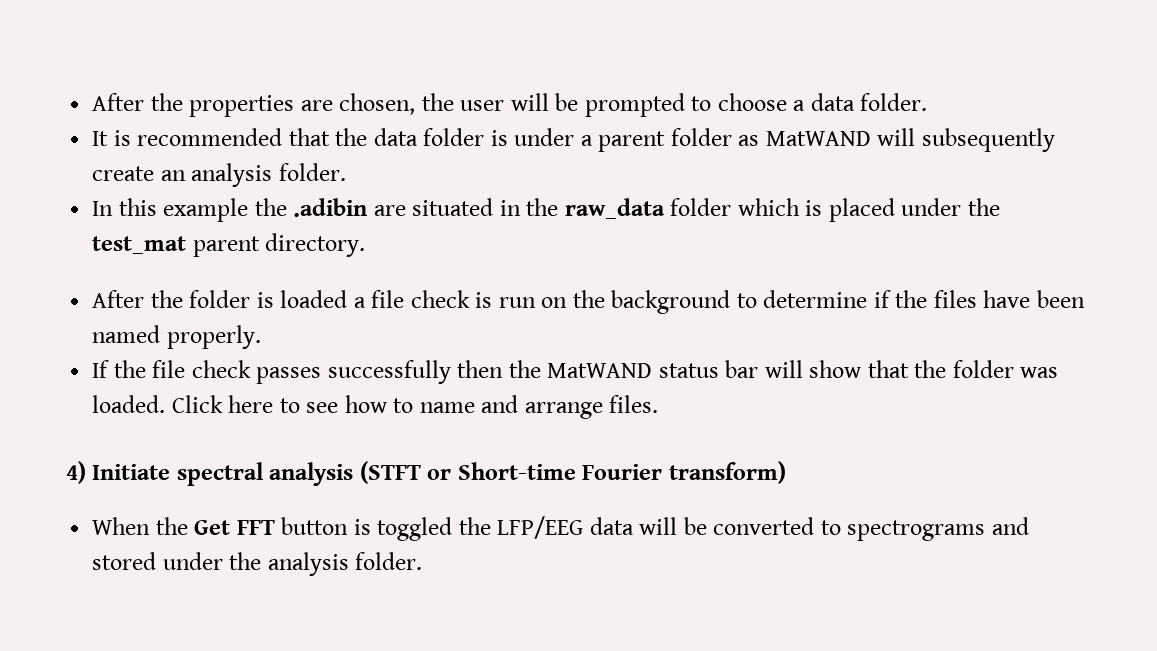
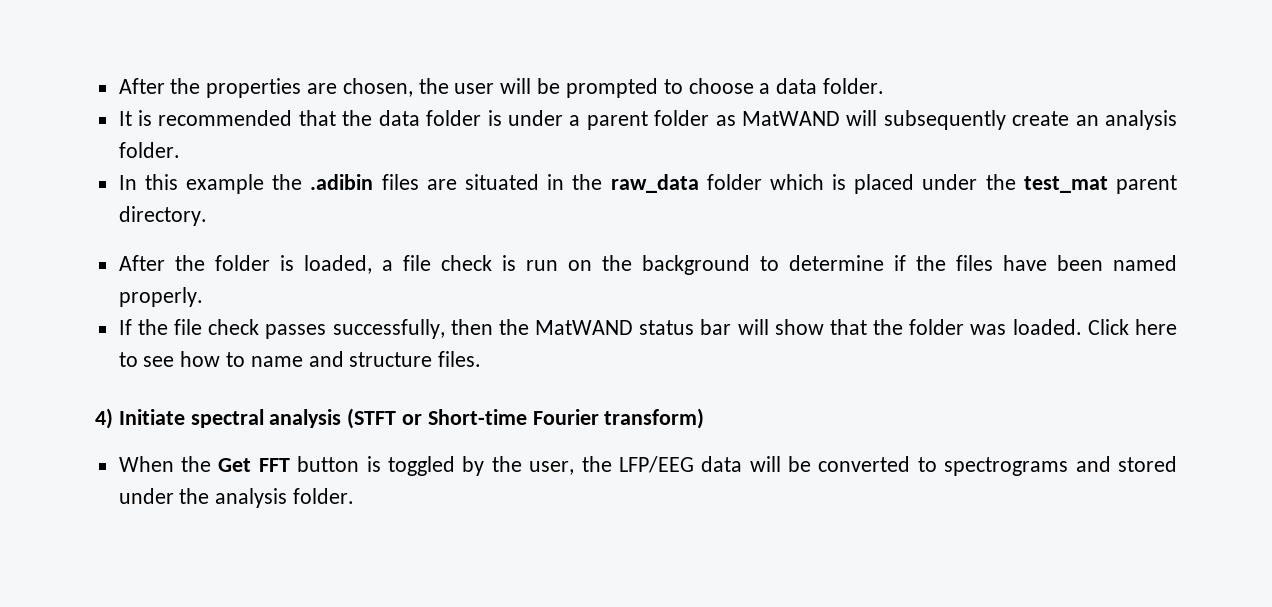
(368, 207) none -> [381,174,419,190] files
[280,290,348,308] loaded -> [303,255,372,274] loaded,
[327,360,451,384] successfully -> [332,319,445,339] successfully,
[524,402,603,419] arrange -> [349,352,433,367] structure
(453, 529) none -> [462,456,575,476] by the user,

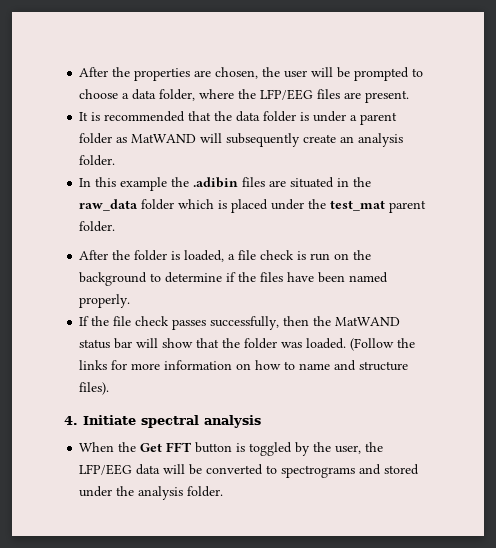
[822,78,884,94] folder. -> [159,89,410,103] folder, where the LFP/EEG files are present.
[118,206,207,226] directory. -> [79,221,116,232] folder.
[1087,319,1177,335] [118,352,175,367] Click here to see -> [350,338,416,351] [79,360,252,370] (Follow the links for more information on
[438,351,482,367] [95,408,113,429] files. // 4) -> [79,382,110,395] [64,416,78,425] files). // 4.
[347,408,705,429] (STFT or Short-time Fourier transform) -> (261, 421) none

